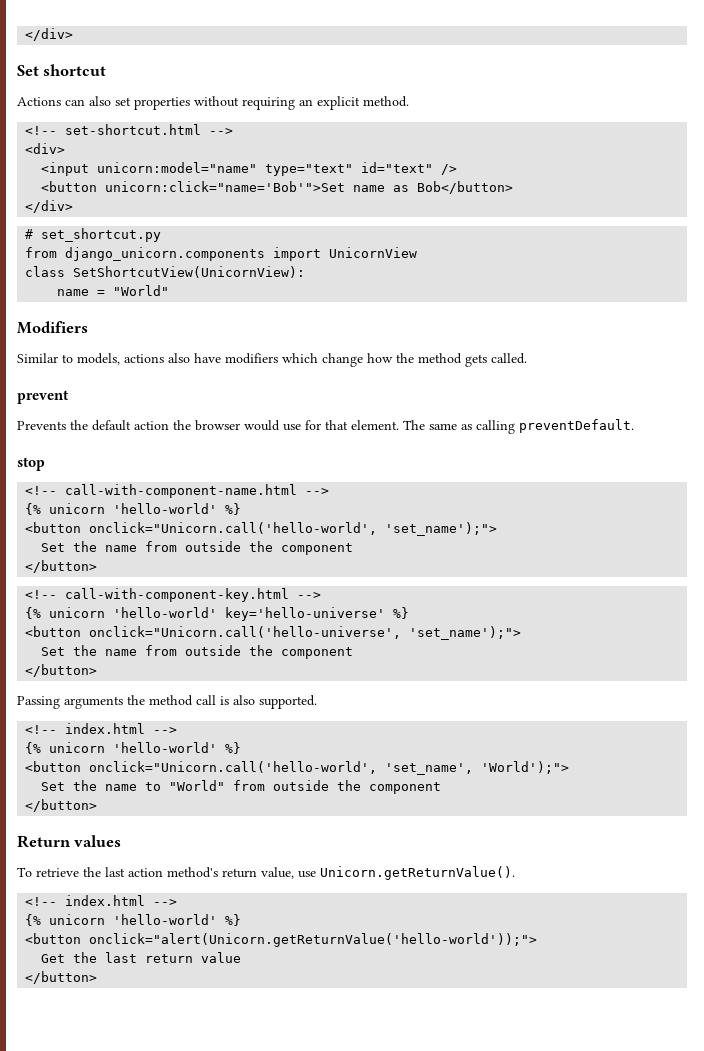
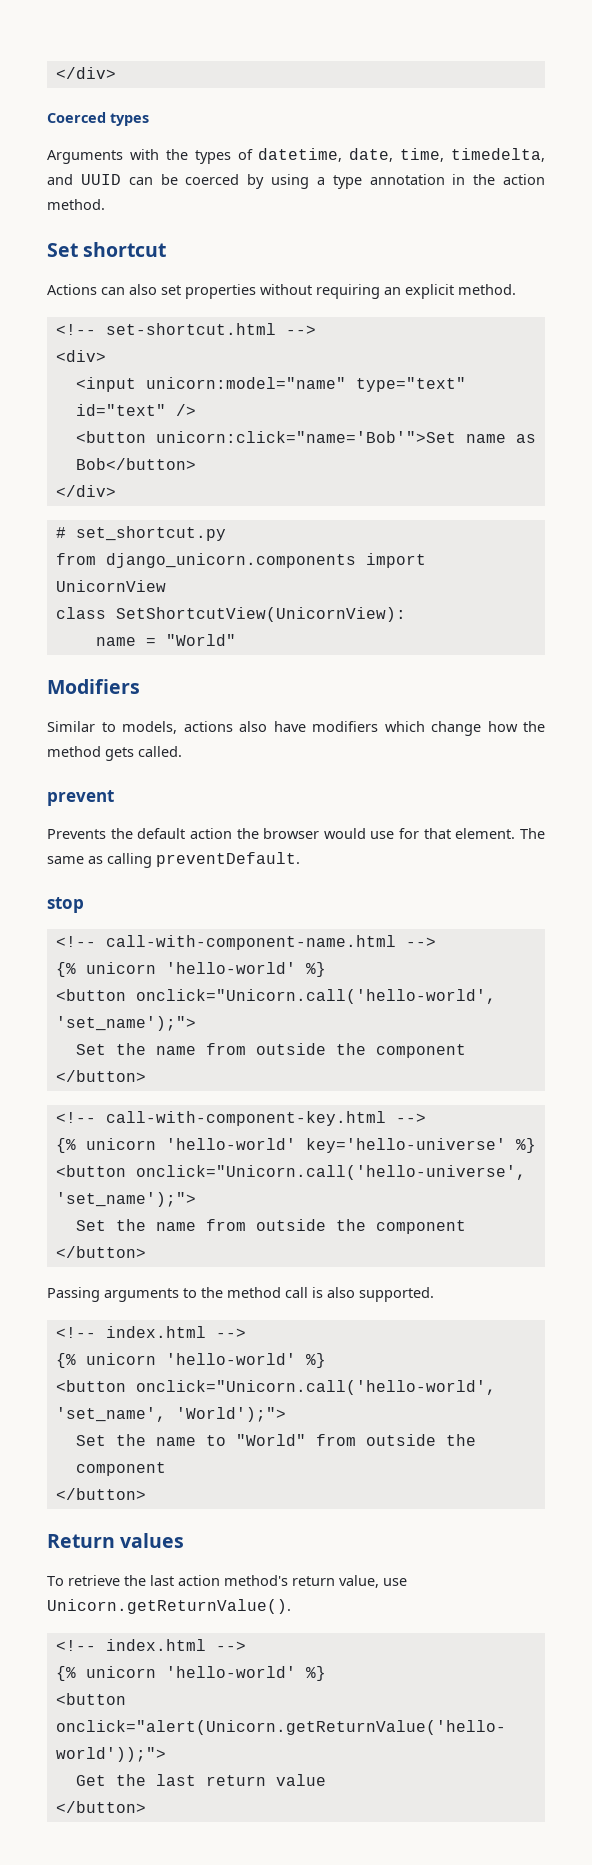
[25,28,74,41] </div> -> [55,67,116,79] [47,112,149,126] [47,148,545,164] [47,174,545,189] [47,199,105,210] </div> // Coerced types // Arguments with the types of datetime, date, time, timedelta, and UUID can be coerced by using a type annotation in the action method.
(123, 702) none -> [183,1288,197,1298] to

